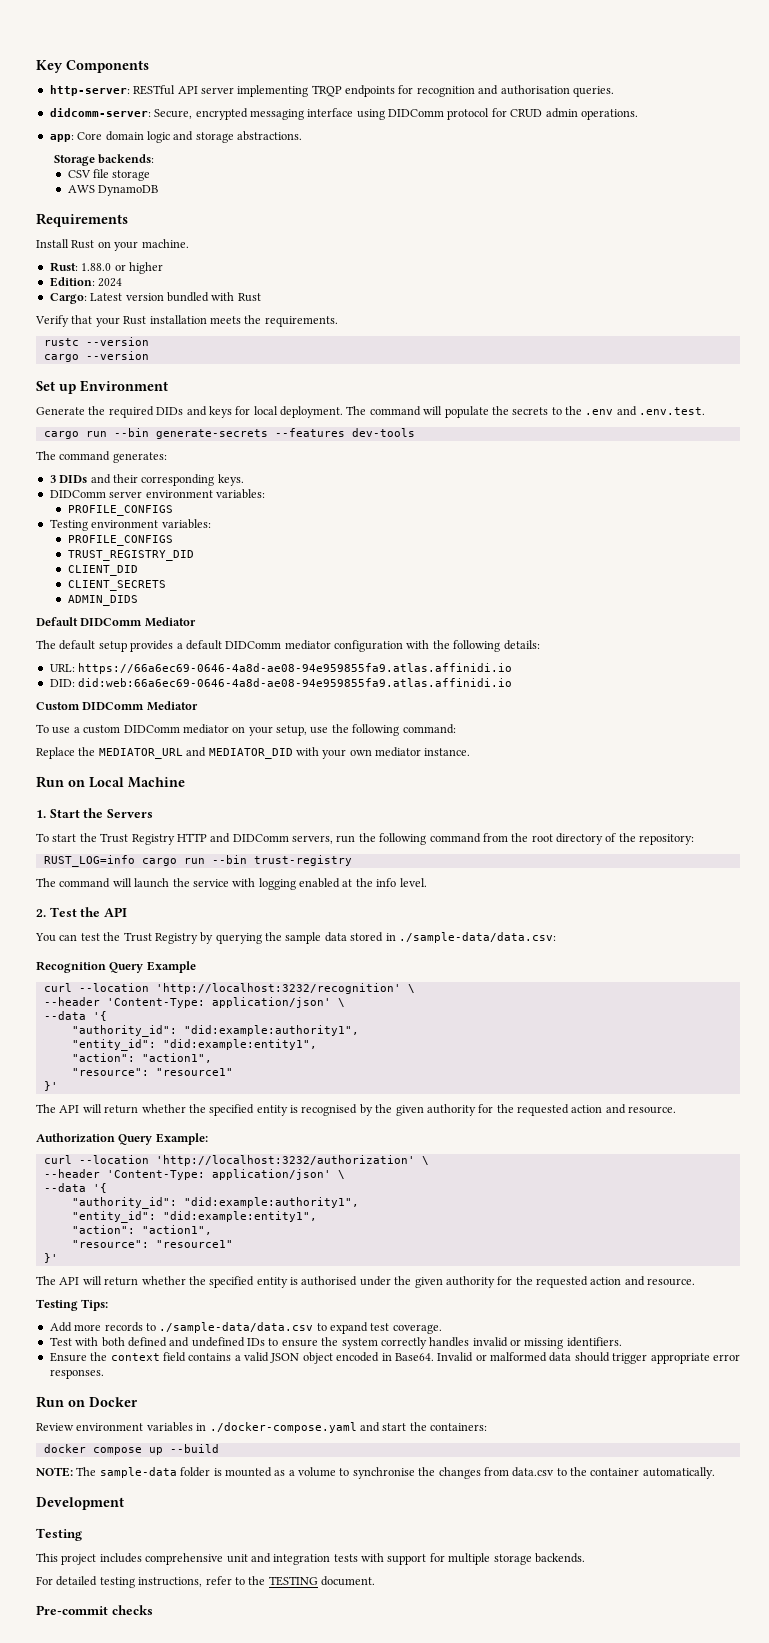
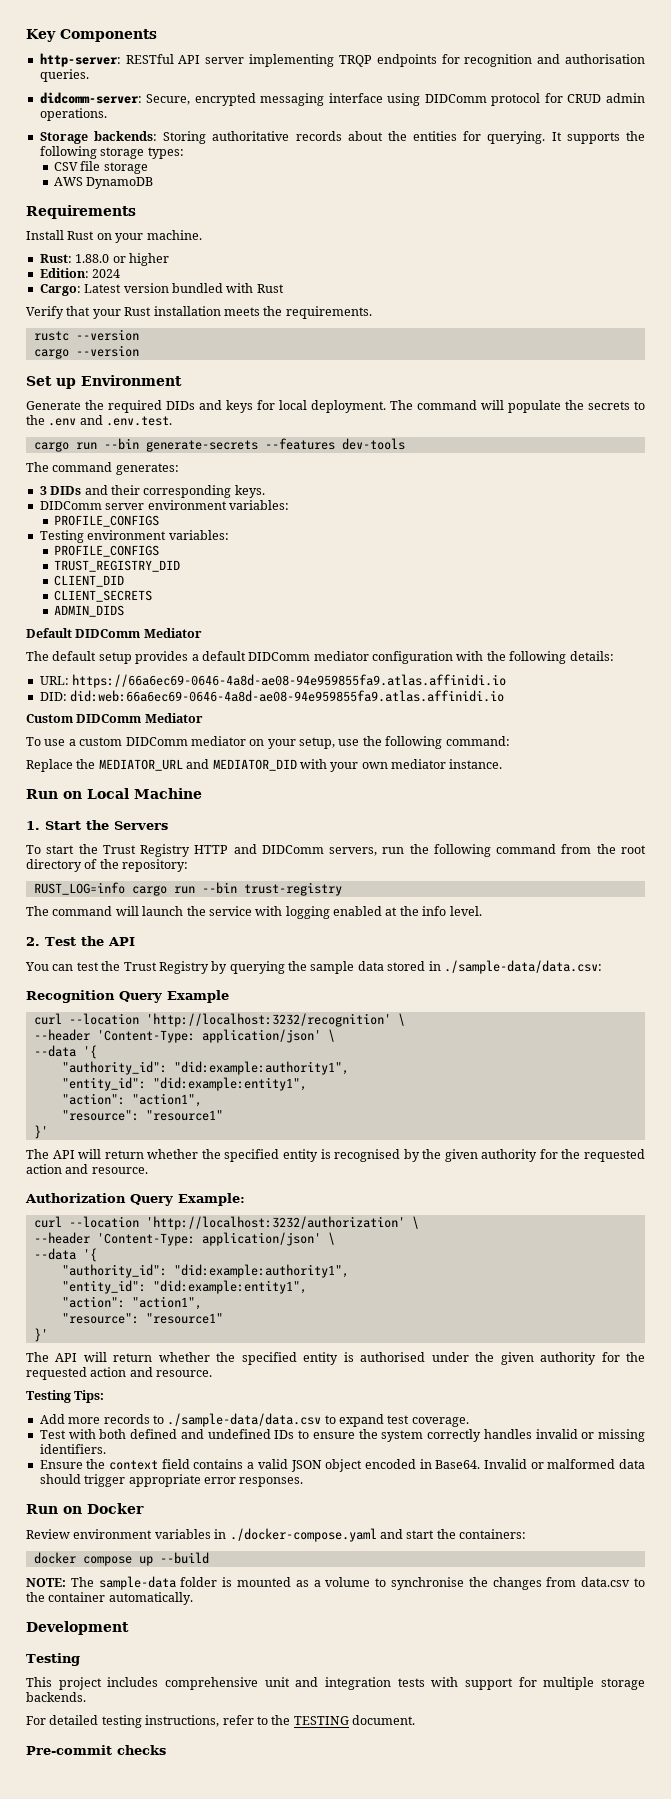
[49,131,302,143] [53,154,155,166] app: Core domain logic and storage abstractions. // Storage backends: -> [39,131,645,144] [39,146,184,159] Storage backends: Storing authoritative records about the entities for querying. It supports the following storage types:

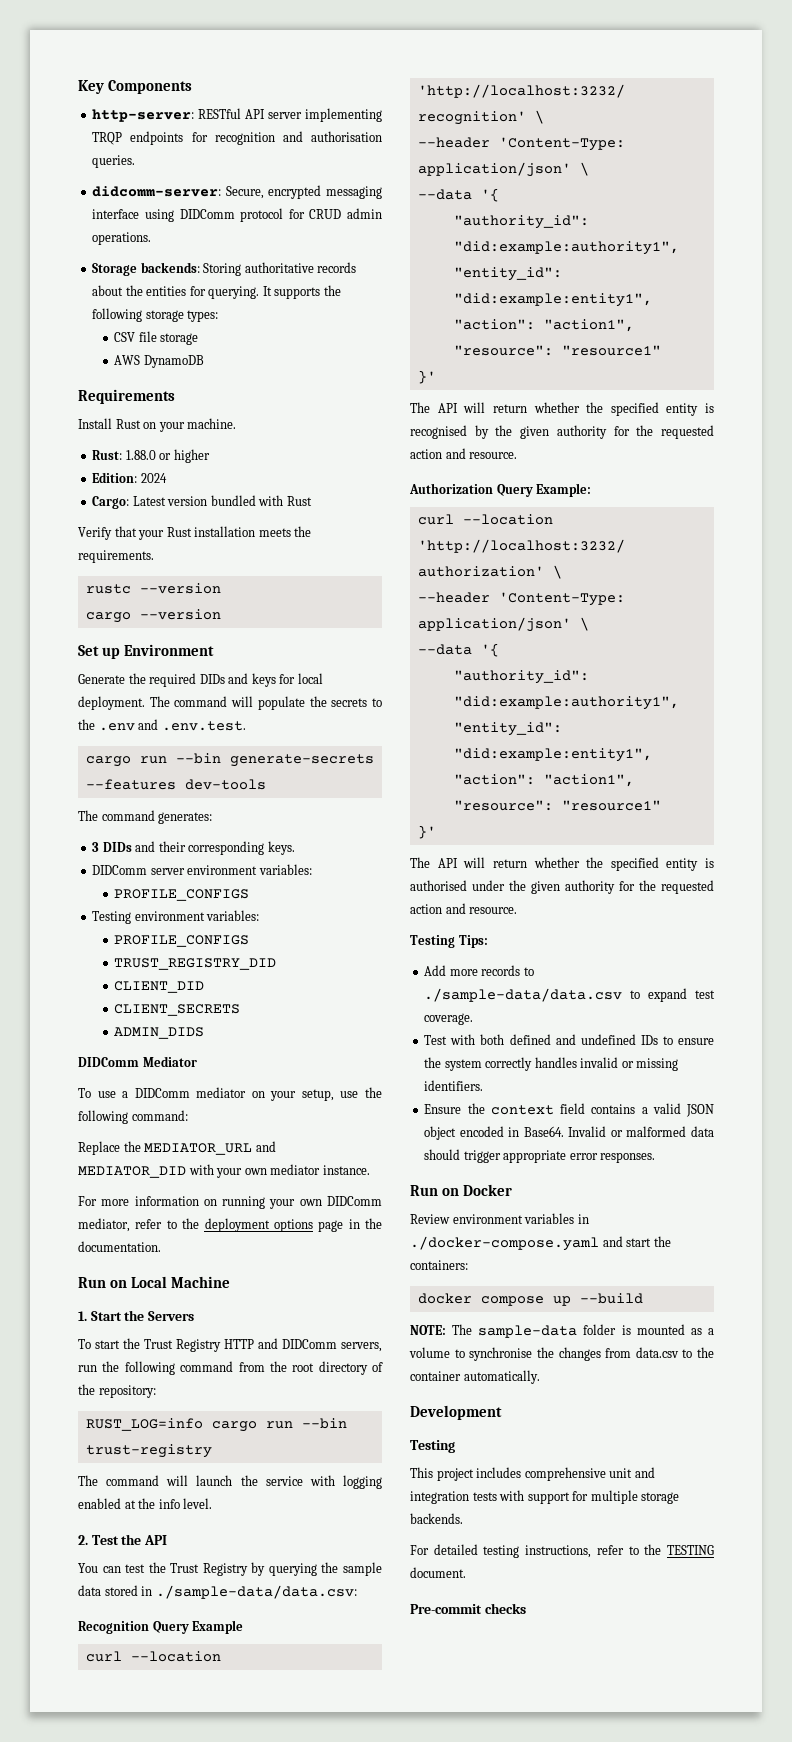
[26,628,202,638] [26,651,614,664] [39,674,507,688] [39,690,505,702] [26,714,73,723] Default DIDComm Mediator // The default setup provides a default DIDComm mediator configuration with the following details: // URL: https://66a6ec69-0646-4a8d-ae08-94e959855fa9.atlas.affinidi.io // DID: did:web:66a6ec69-0646-4a8d-ae08-94e959855fa9.atlas.affinidi.io // Custom -> (205, 1033) none
[79,737,123,746] custom -> (129, 1094) none
(503, 764) none -> [78,1196,382,1209] [78,1218,382,1232] [78,1241,161,1252] // For more information on running your own DIDComm mediator, refer to the deployment options page in the documentation.

